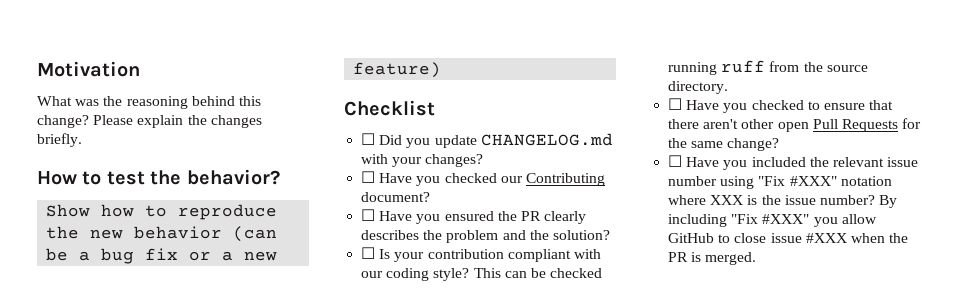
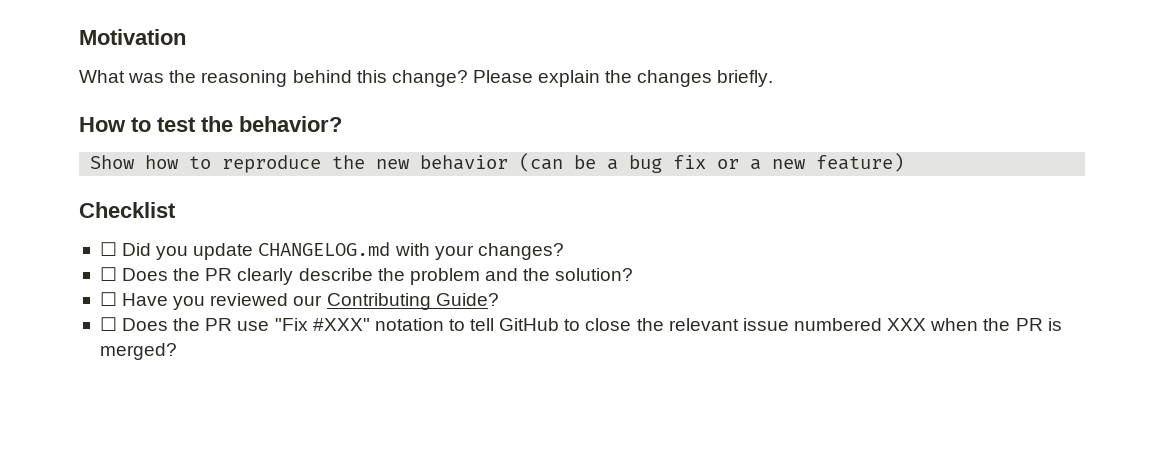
[379,173,605,186] [361,192,431,202] [361,209,494,224] Have you checked our Contributing document? // ☐ Have you ensured -> [122,268,169,281] Does
[361,230,420,240] describes -> [298,268,373,281] describe
[379,249,601,262] [361,268,603,281] [668,60,868,75] [668,81,729,94] [668,98,894,113] [668,118,922,132] [668,138,780,151] [668,155,919,170] [668,176,892,189] [668,195,898,208] [668,214,877,227] [668,233,847,243] Is your contribution compliant with our coding style? This can be checked running ruff from the source directory. // ☐ Have you checked to ensure that there aren't other open Pull Requests for the same change? // ☐ Have you included the relevant issue number using "Fix #XXX" notation where XXX is the issue number? By including "Fix #XXX" you allow GitHub to close issue #XXX -> [122,293,499,310] [99,317,927,331] Have you reviewed our Contributing Guide? // ☐ Does the PR use "Fix #XXX" notation to tell GitHub to close the relevant issue numbered XXX
[705,252,757,265] merged. -> [99,343,177,360] merged?

